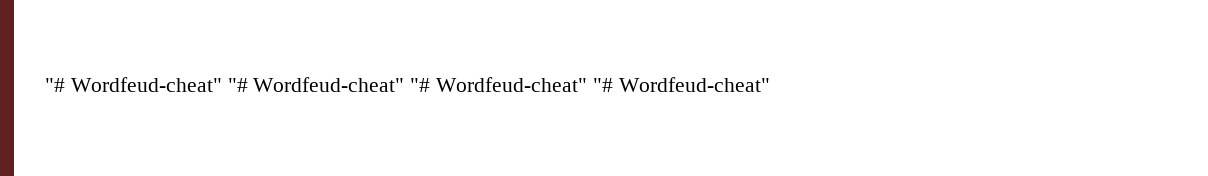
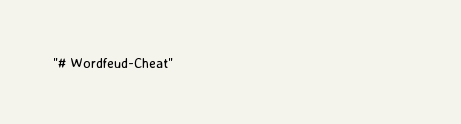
[45,77,770,92] "# Wordfeud-cheat" "# Wordfeud-cheat" "# Wordfeud-cheat" "# Wordfeud-cheat" -> [53,58,173,68] "# Wordfeud-Cheat"

